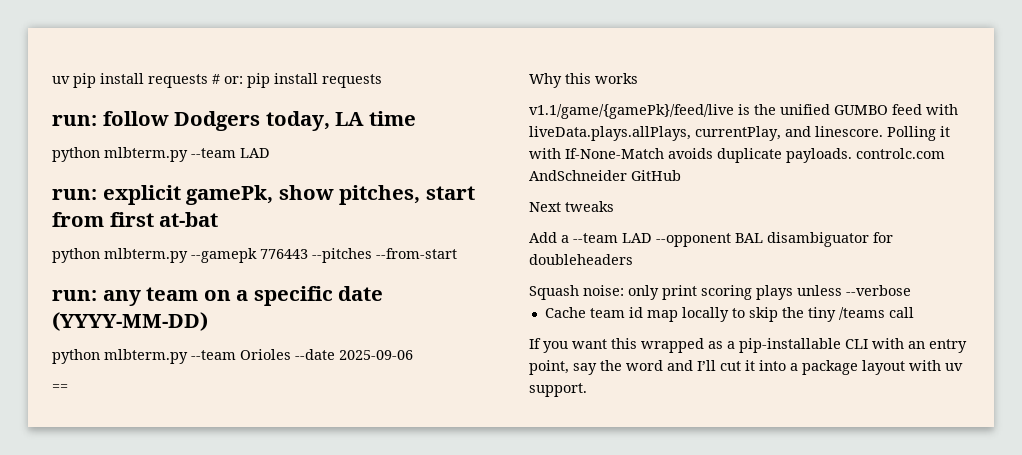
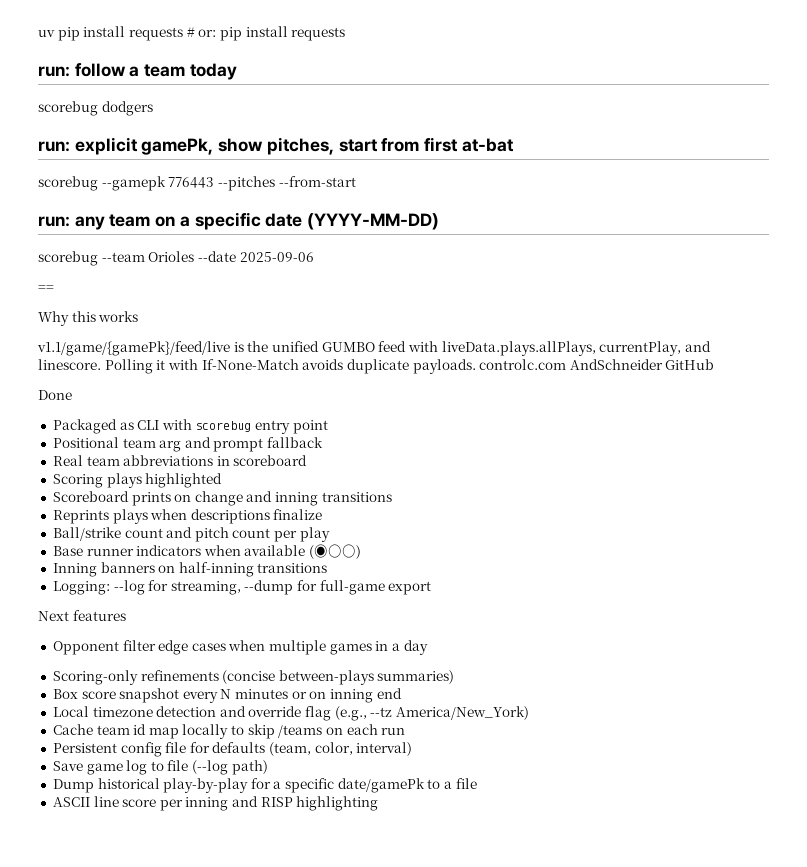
[174,111,416,131] [52,147,270,162] Dodgers today, LA time // python mlbterm.py --team LAD -> [129,63,237,80] [38,101,153,116] a team today // scorebug dodgers
[52,248,188,263] python mlbterm.py -> [38,176,98,191] scorebug
[52,349,188,364] python mlbterm.py -> [38,251,98,266] scorebug
[529,201,614,212] [529,232,893,247] [529,254,633,265] [529,285,911,300] Next tweaks // Add a --team LAD --opponent BAL disambiguator for doubleheaders // Squash noise: only print scoring plays unless --verbose -> [38,390,72,400] [52,419,328,434] [52,437,324,452] [52,455,308,466] [52,473,223,488] [52,491,392,506] [52,509,323,524] [52,527,330,542] [52,544,362,559] [52,562,328,577] [52,580,432,595] [38,610,126,621] [52,640,428,655] [52,670,455,685] [52,688,402,703] [52,706,530,721] Done // Packaged as CLI with scorebug entry point // Positional team arg and prompt fallback // Real team abbreviations in scoreboard // Scoring plays highlighted // Scoreboard prints on change and inning transitions // Reprints plays when descriptions finalize // Ball/strike count and pitch count per play // Base runner indicators when available (◉○○) // Inning banners on half-inning transitions // Logging: --log for streaming, --dump for full-game export // Next features // Opponent filter edge cases when multiple games in a day // Scoring-only refinements (concise between-plays summaries) // Box score snapshot every N minutes or on inning end // Local timezone detection and override flag (e.g., --tz America/New_York)
[781,307,914,322] [529,338,967,353] [529,360,963,375] [529,383,587,397] the tiny /teams call // If you want this wrapped as a pip-installable CLI with an entry point, say the word and I’ll cut it into a package layout with uv support. -> [278,724,406,738] [52,742,413,757] [52,760,268,775] [52,778,477,793] [52,796,379,811] /teams on each run // Persistent config file for defaults (team, color, interval) // Save game log to file (--log path) // Dump historical play-by-play for a specific date/gamePk to a file // ASCII line score per inning and RISP highlighting

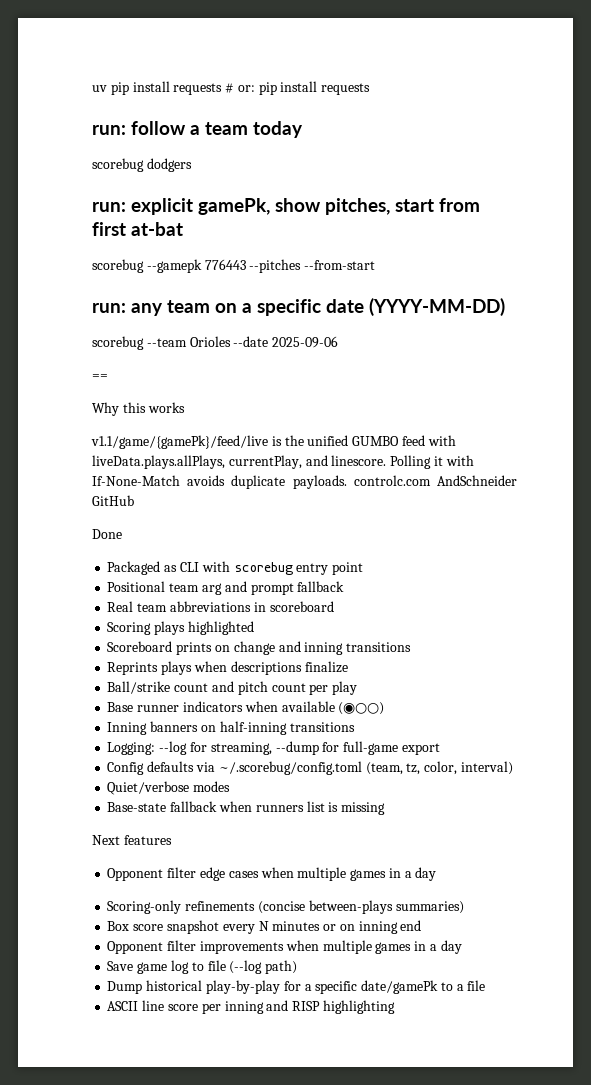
(432, 588) none -> [107,761,513,775] [107,781,231,795] [107,801,386,815] // Config defaults via ~/.scorebug/config.toml (team, tz, color, interval) // Quiet/verbose modes // Base-state fallback when runners list is missing
[52,706,530,721] [52,724,406,739] [52,742,413,757] Local timezone detection and override flag (e.g., --tz America/New_York) // Cache team id map locally to skip /teams on each run // Persistent config file for defaults (team, color, interval) -> [107,940,462,954] Opponent filter improvements when multiple games in a day

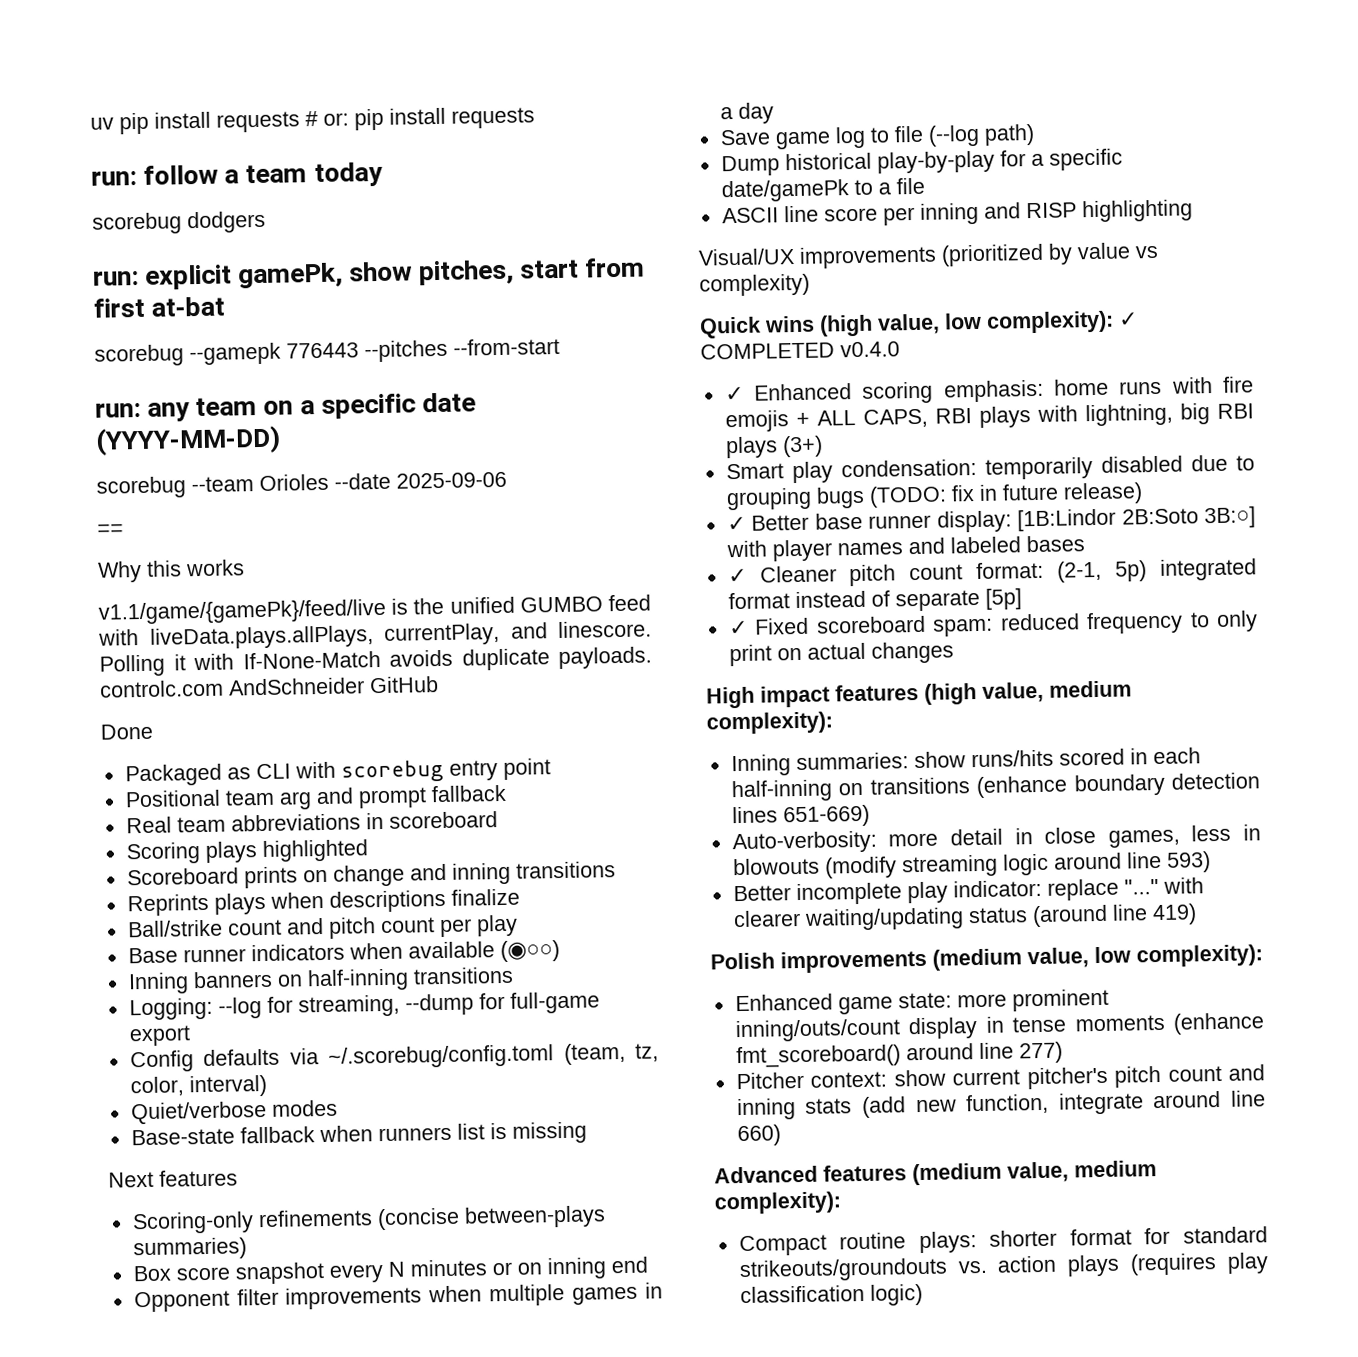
[107,867,437,881] // Opponent filter edge cases when multiple games in a day -> (238, 1178) none
(395, 1007) none -> [698,242,1159,269] [699,273,810,297] [699,310,1138,339] [700,341,900,360] [724,376,1254,404] [724,403,1254,433] [724,435,823,459] [725,454,1255,484] [725,482,1143,511] [726,506,1256,533] [725,535,1085,562] [727,558,1257,587] [727,588,1022,612] [728,610,1258,637] [728,641,954,667] [706,680,1132,709] [706,711,833,735] [730,747,1201,777] [730,772,1260,803] [731,804,870,828] [731,824,1261,855] [732,851,1211,879] [732,877,1204,906] [732,903,1197,931] [710,944,1263,974] [734,988,1109,1015] [734,1012,1265,1043] [735,1041,1063,1069] [735,1064,1265,1090] [736,1090,1266,1121] [736,1124,781,1147] [714,1160,1157,1186] [714,1191,841,1215] [738,1226,1268,1257] [738,1252,1269,1283] [739,1284,923,1306] // Visual/UX improvements (prioritized by value vs complexity) // Quick wins (high value, low complexity): ✓ COMPLETED v0.4.0 // ✓ Enhanced scoring emphasis: home runs with fire emojis + ALL CAPS, RBI plays with lightning, big RBI plays (3+) // Smart play condensation: temporarily disabled due to grouping bugs (TODO: fix in future release) // ✓ Better base runner display: [1B:Lindor 2B:Soto 3B:○] with player names and labeled bases // ✓ Cleaner pitch count format: (2-1, 5p) integrated format instead of separate [5p] // ✓ Fixed scoreboard spam: reduced frequency to only print on actual changes // High impact features (high value, medium complexity): // Inning summaries: show runs/hits scored in each half-inning on transitions (enhance boundary detection lines 651-669) // Auto-verbosity: more detail in close games, less in blowouts (modify streaming logic around line 593) // Better incomplete play indicator: replace "..." with clearer waiting/updating status (around line 419) // Polish improvements (medium value, low complexity): // Enhanced game state: more prominent inning/outs/count display in tense moments (enhance fmt_scoreboard() around line 277) // Pitcher context: show current pitcher's pitch count and inning stats (add new function, integrate around line 660) // Advanced features (medium value, medium complexity): // Compact routine plays: shorter format for standard strikeouts/groundouts vs. action plays (requires play classification logic)

